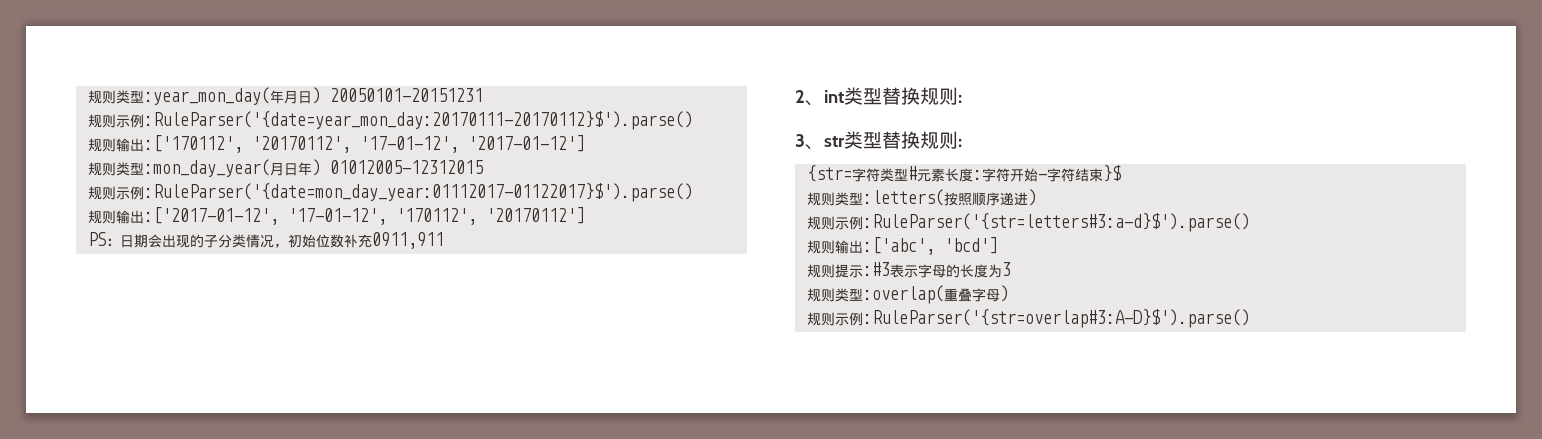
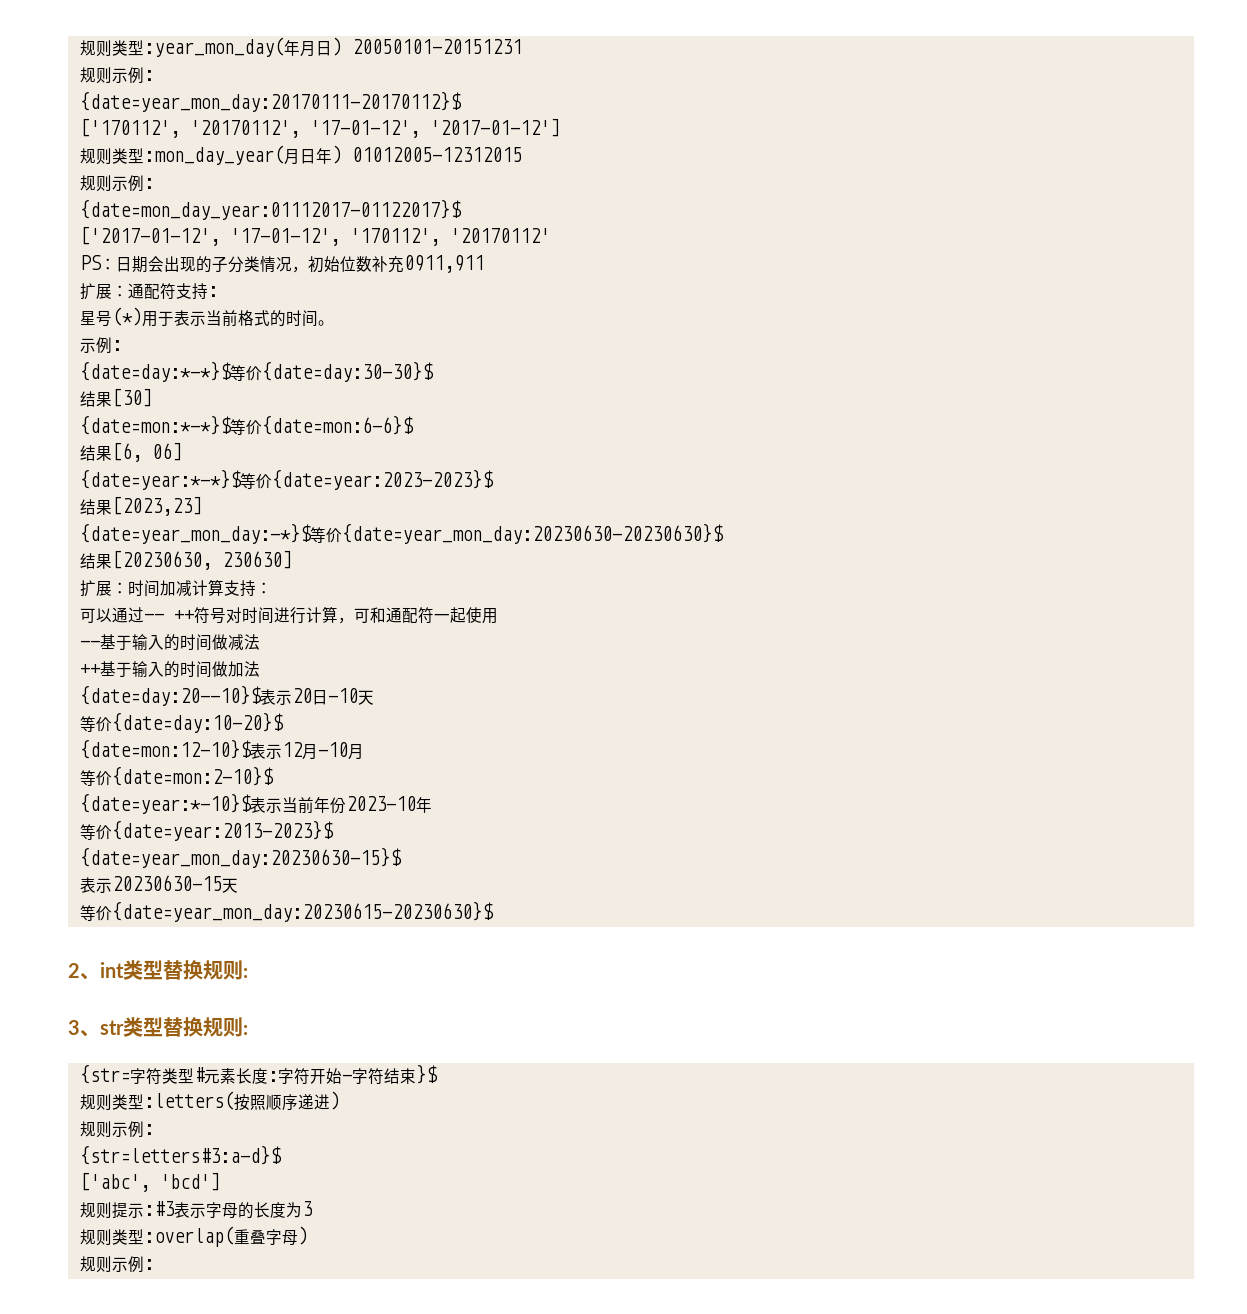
[144,111,693,130] [88,135,243,153] :RuleParser('{date=year_mon_day:20170111-20170112}$').parse() // 规则输出:['170112', -> [144,70,154,81] [80,91,462,112] [80,118,180,138] : // {date=year_mon_day:20170111-20170112}$ // ['170112',
[144,183,693,202] [88,207,279,225] :RuleParser('{date=mon_day_year:01112017-01122017}$').parse() // 规则输出:['2017-01-12', -> [144,178,154,189] [80,199,462,220] [80,226,220,246] : // {date=mon_day_year:01112017-01122017}$ // ['2017-01-12',
[486,207,585,224] '20170112'] -> [450,228,550,243] '20170112'
(444, 240) none -> [80,283,218,300] [80,307,334,327] [80,337,122,354] [80,361,434,382] [80,388,152,407] [80,415,414,435] [80,442,182,462] [80,469,494,490] [80,496,202,516] [80,523,724,544] [80,550,292,570] [80,579,272,597] [80,606,498,624] [80,634,260,651] [80,661,260,678] [80,685,374,706] [80,712,284,733] [80,739,364,760] [80,766,274,786] [80,793,432,814] [80,820,334,841] [80,847,402,868] [80,875,238,893] [80,901,494,922] // 扩展：通配符支持: // 星号(*)用于表示当前格式的时间。 // 示例: // {date=day:*-*}$等价{date=day:30-30}$ // 结果[30] // {date=mon:*-*}$等价{date=mon:6-6}$ // 结果[6, 06] // {date=year:*-*}$等价{date=year:2023-2023}$ // 结果[2023,23] // {date=year_mon_day:-*}$等价{date=year_mon_day:20230630-20230630}$ // 结果[20230630, 230630] // 扩展：时间加减计算支持： // 可以通过-- ++符号对时间进行计算，可和通配符一起使用 // --基于输入的时间做减法 // ++基于输入的时间做加法 // {date=day:20--10}$表示20日-10天 // 等价{date=day:10-20}$ // {date=mon:12-10}$表示12月-10月 // 等价{date=mon:2-10}$ // {date=year:*-10}$表示当前年份2023-10年 // 等价{date=year:2013-2023}$ // {date=year_mon_day:20230630-15}$ // 表示20230630-15天 // 等价{date=year_mon_day:20230615-20230630}$
[863,213,1250,232] [807,237,935,255] :RuleParser('{str=letters#3:a-d}$').parse() // 规则输出:['abc', -> [144,1124,154,1135] [80,1145,282,1165] [80,1172,150,1192] : // {str=letters#3:a-d}$ // ['abc',
[863,309,1250,328] :RuleParser('{str=overlap#3:A-D}$').parse() -> [144,1259,154,1270] :

